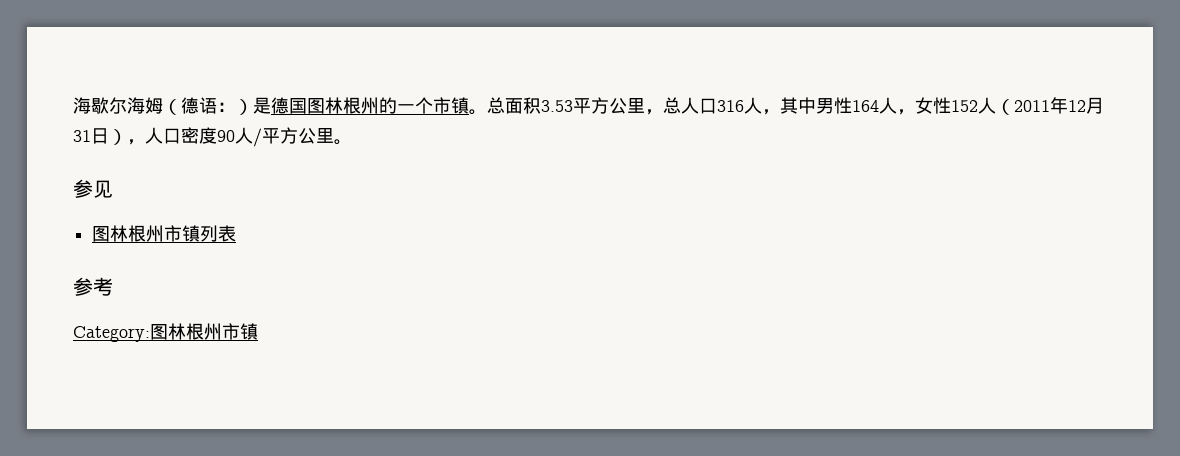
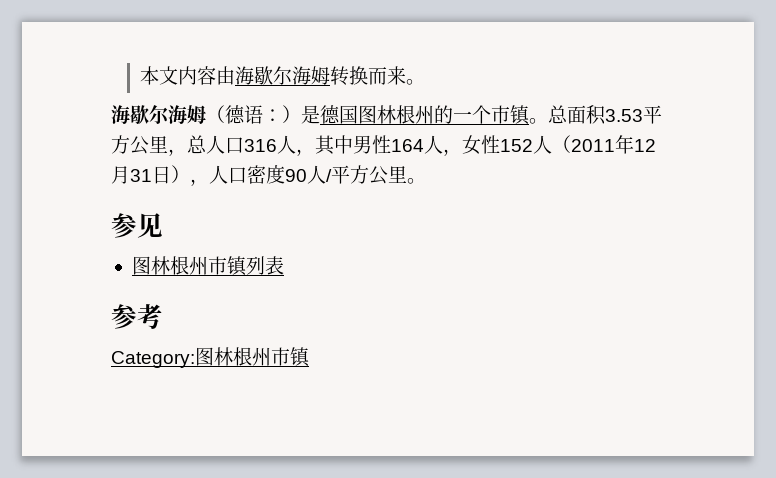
(73, 105) none -> [140,66,426,86] 本文内容由海歇尔海姆转换而来。 //

